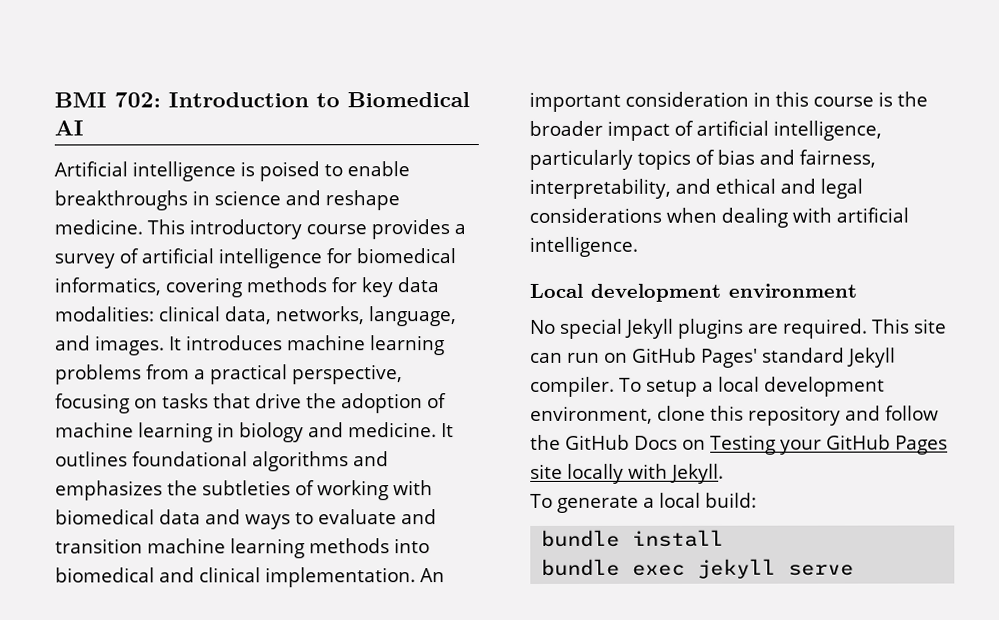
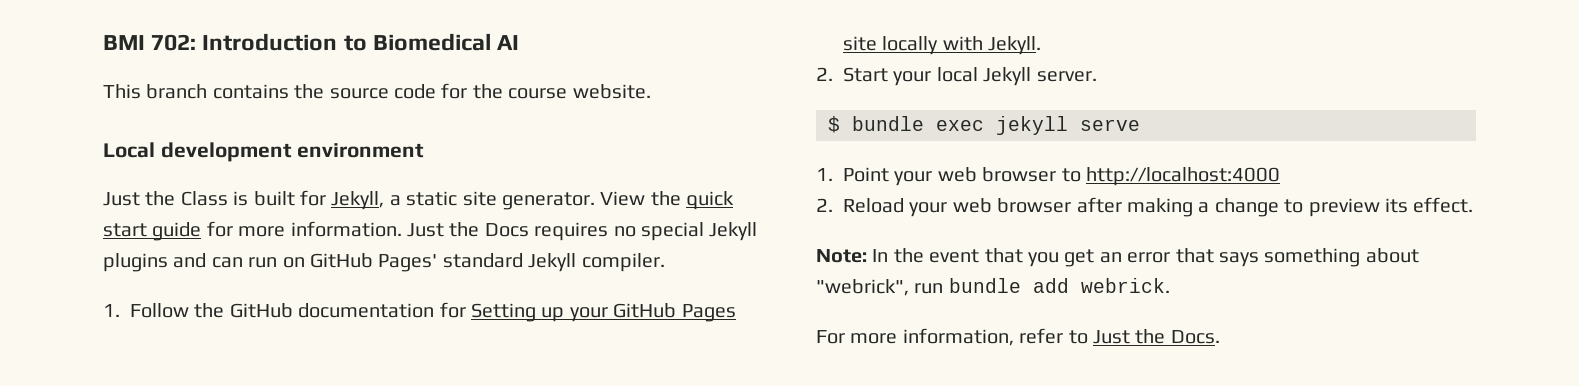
[54,161,410,182] [54,190,400,211] [54,219,466,240] [54,248,456,269] [54,277,439,298] [54,306,457,327] [55,335,445,356] [55,364,403,385] [55,393,447,414] [55,422,454,443] [55,451,389,472] [55,480,433,501] [55,509,437,530] [55,538,430,559] [55,567,445,588] [529,91,928,112] [529,120,882,141] [529,149,876,170] [529,178,863,199] [529,207,909,228] [529,236,638,257] [529,283,857,302] [530,318,947,339] Artificial intelligence is poised to enable breakthroughs in science and reshape medicine. This introductory course provides a survey of artificial intelligence for biomedical informatics, covering methods for key data modalities: clinical data, networks, language, and images. It introduces machine learning problems from a practical perspective, focusing on tasks that drive the adoption of machine learning in biology and medicine. It outlines foundational algorithms and emphasizes the subtleties of working with biomedical data and ways to evaluate and transition machine learning methods into biomedical and clinical implementation. An important consideration in this course is the broader impact of artificial intelligence, particularly topics of bias and fairness, interpretability, and ethical and legal considerations when dealing with artificial intelligence. // Local development environment // No special Jekyll plugins are required. This site -> [103,83,651,99] [103,142,425,162] [103,190,735,210] [103,221,758,241] [103,253,207,272] This branch contains the source code for the course website. // Local development environment // Just the Class is built for Jekyll, a static site generator. View the quick start guide for more information. Just the Docs requires no special Jekyll plugins and
[619,376,885,397] [530,405,939,426] [530,434,776,455] To setup a local development environment, clone this repository and follow the GitHub Docs on Testing -> [103,302,565,322] // 1. Follow the GitHub documentation for Setting up
[530,492,757,513] [541,529,725,547] [541,558,855,579] To generate a local build: // bundle install // bundle exec jekyll serve -> [816,67,1097,86] [828,116,1140,135] [816,167,1280,186] [816,197,1474,217] [816,248,1419,267] [816,278,1170,296] [816,328,1220,346] 2. Start your local Jekyll server. // $ bundle exec jekyll serve // 1. Point your web browser to http://localhost:4000 // 2. Reload your web browser after making a change to preview its effect. // Note: In the event that you get an error that says something about "webrick", run bundle add webrick. // For more information, refer to Just the Docs.

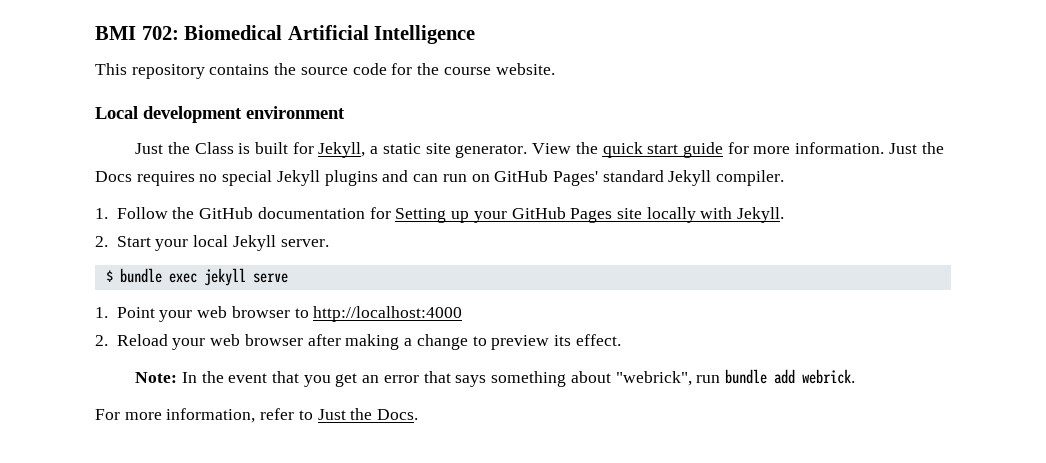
[202,33,520,51] Introduction to Biomedical AI -> [184,25,476,44] Biomedical Artificial Intelligence
[146,84,208,99] branch -> [131,64,205,79] repository

